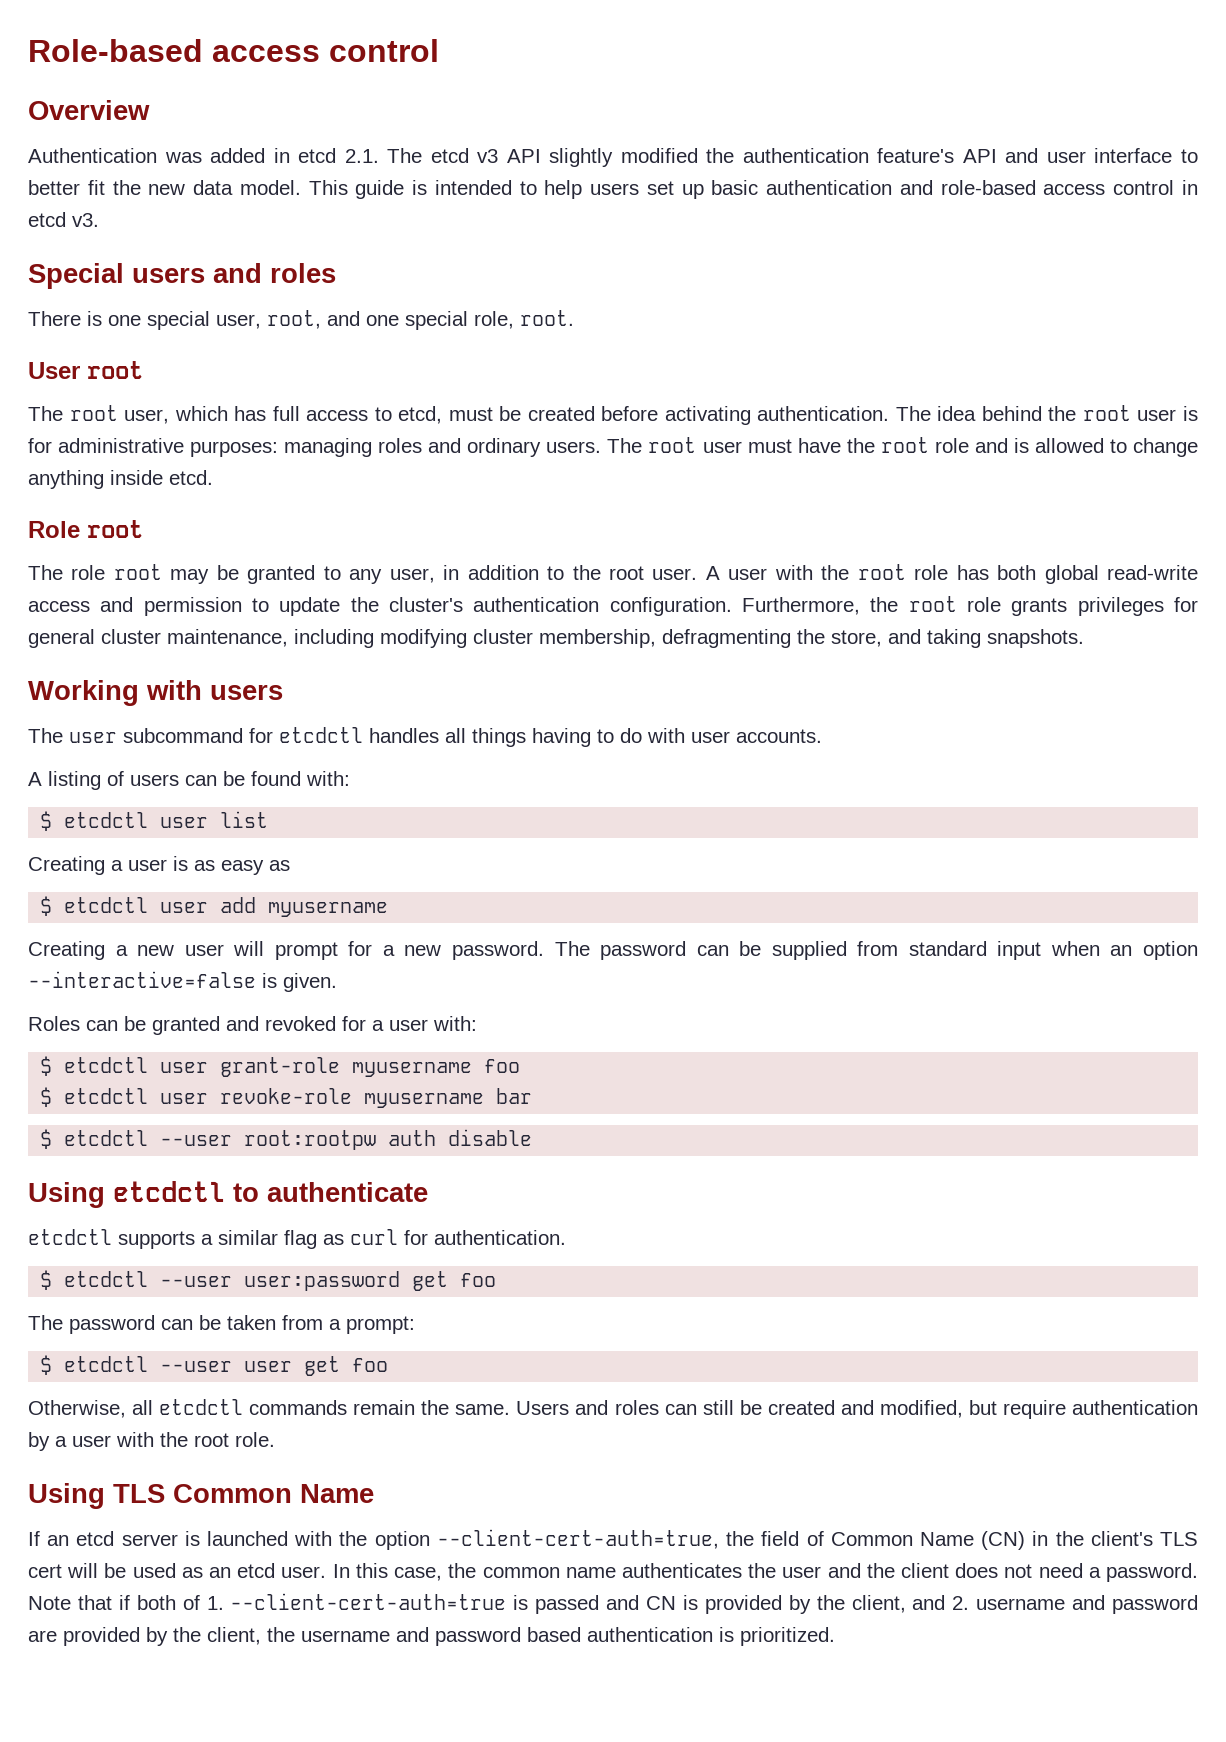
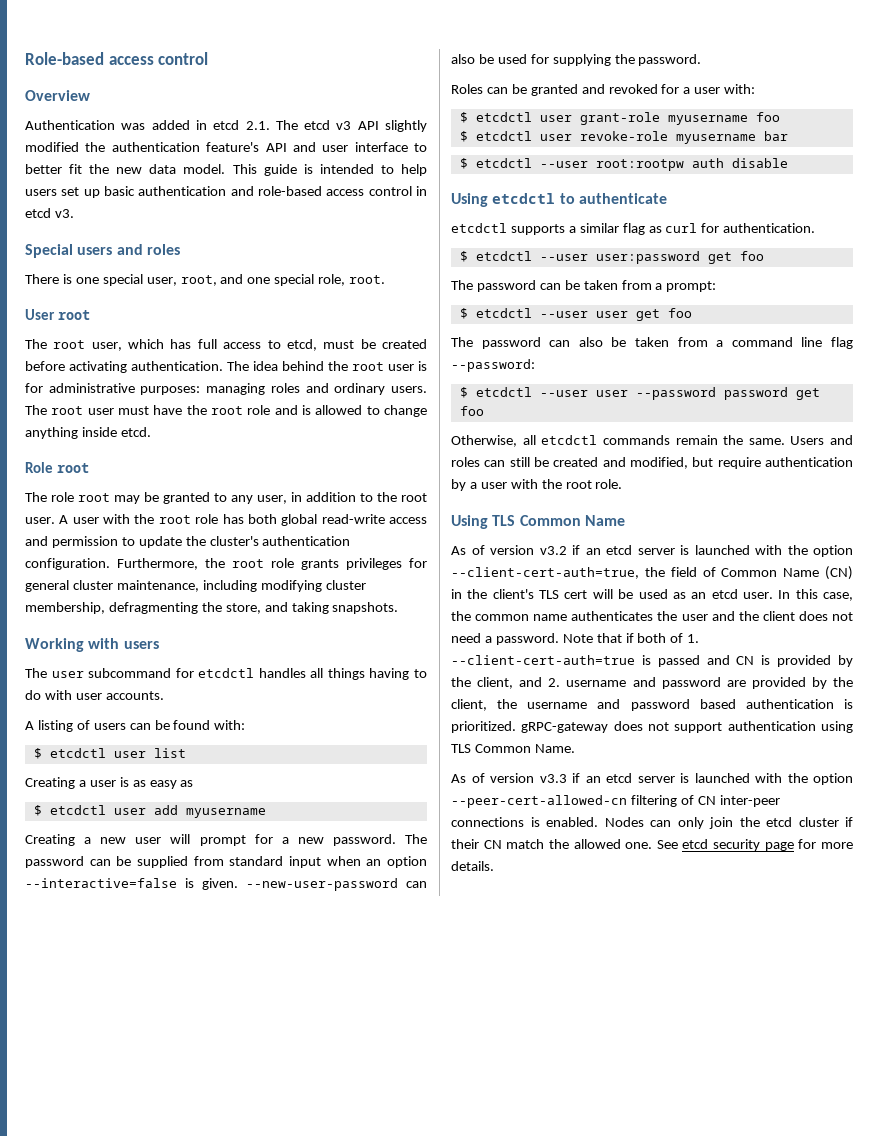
(337, 982) none -> [246,878,427,891] [451,54,702,66] --new-user-password can also be used for supplying the password.
(389, 1365) none -> [451,337,853,349] [451,359,535,372] [459,387,820,400] [459,406,484,416] // The password can also be taken from a command line flag --password: // $ etcdctl --user user --password password get foo
[28,1531,40,1546] If -> [451,545,580,555] As of version v3.2 if
(835, 1636) none -> [521,721,853,733] [451,744,575,753] [451,773,853,785] [451,795,780,808] [451,817,853,829] [451,839,853,851] [451,861,494,871] gRPC-gateway does not support authentication using TLS Common Name. // As of version v3.3 if an etcd server is launched with the option --peer-cert-allowed-cn filtering of CN inter-peer connections is enabled. Nodes can only join the etcd cluster if their CN match the allowed one. See etcd security page for more details.

